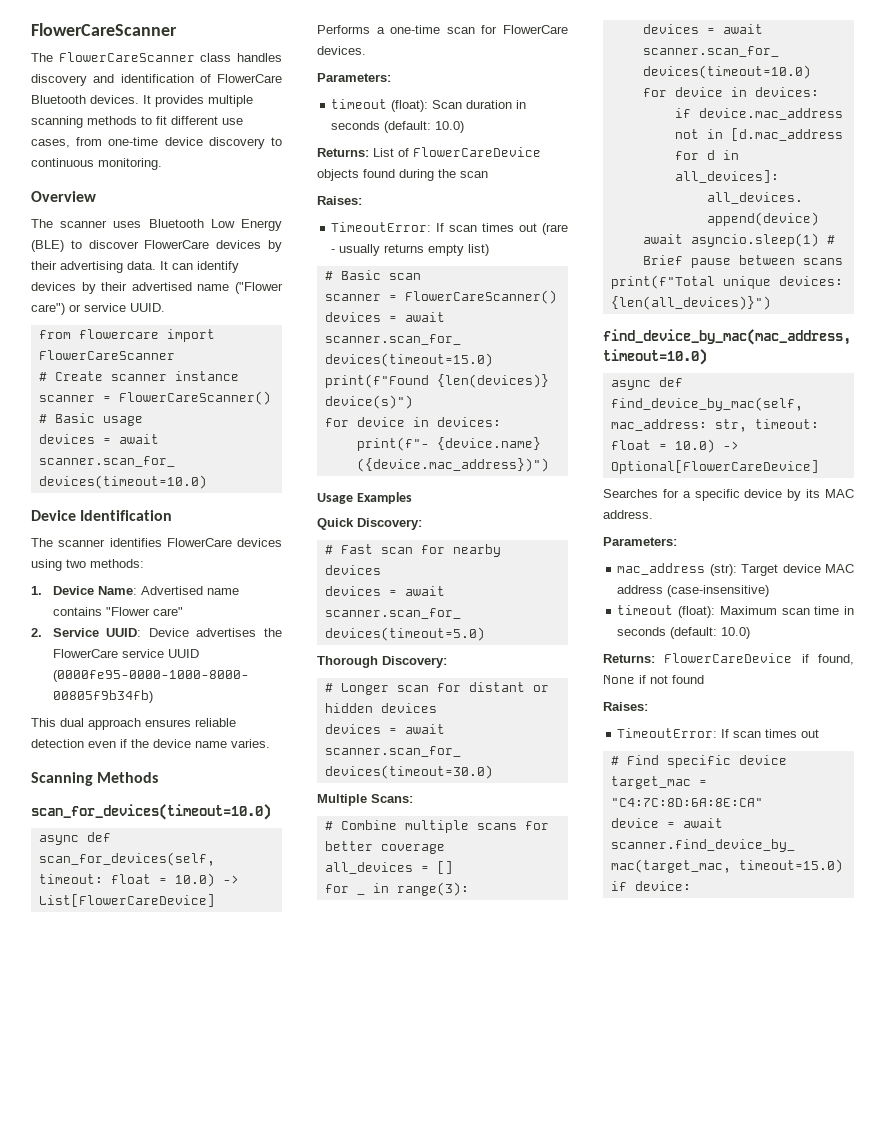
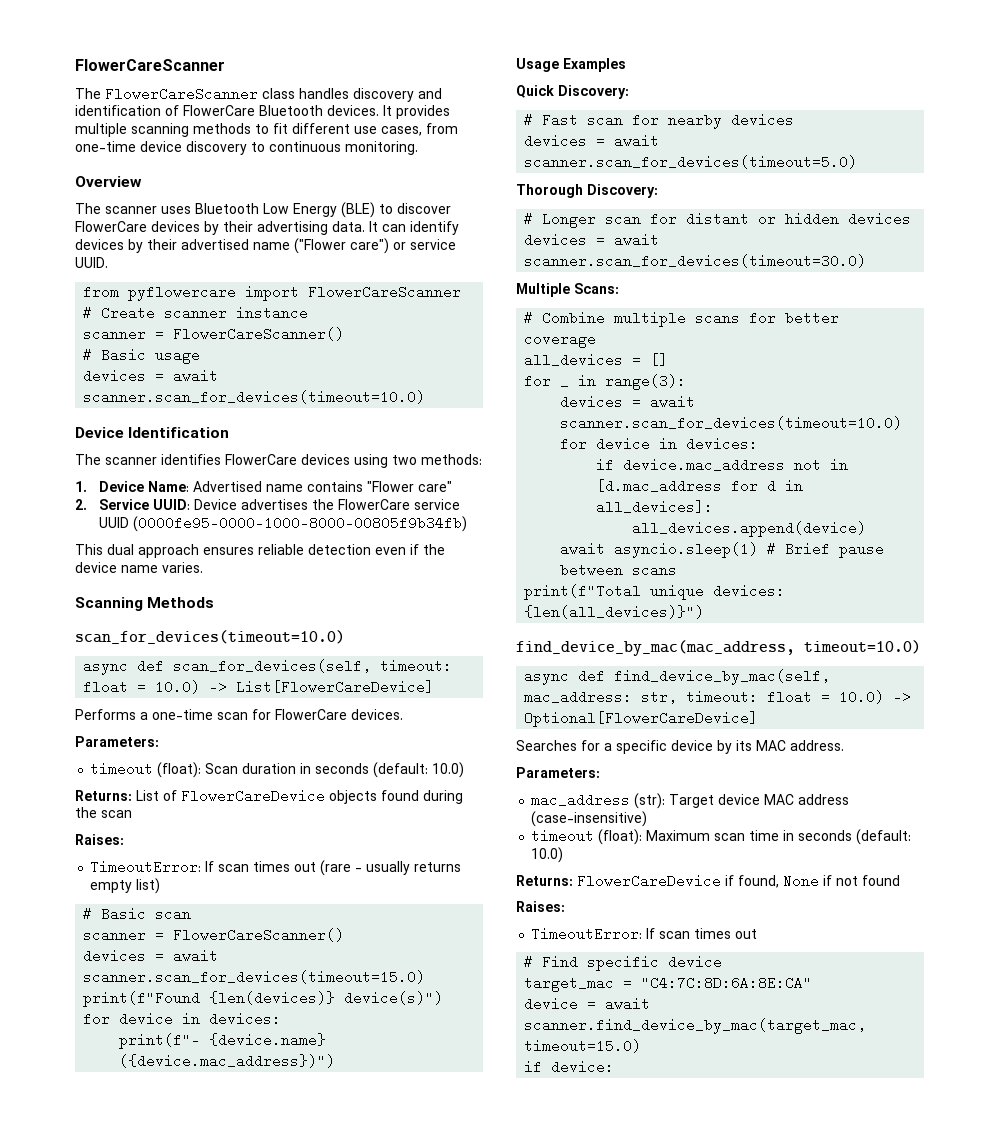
[78,329,159,339] flowercare -> [128,285,237,301] pyflowercare

